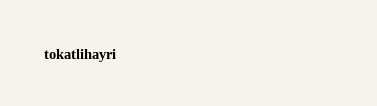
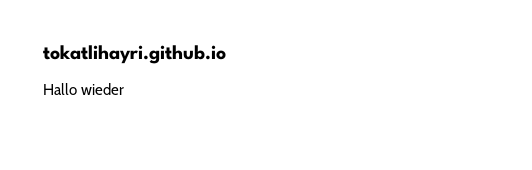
[44,49,116,62] tokatlihayri -> [43,45,226,64] [43,83,125,95] tokatlihayri.github.io // Hallo wieder

